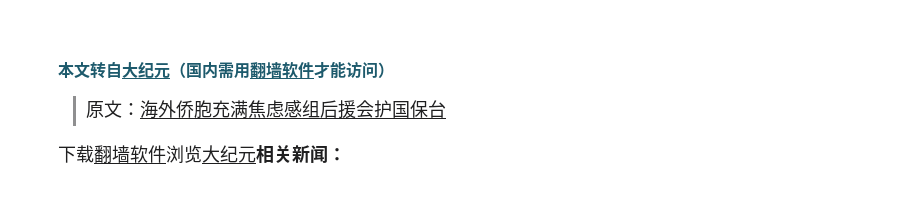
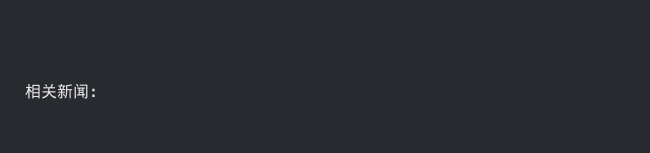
[58,61,394,79] [85,100,446,119] [58,145,256,163] 本文转自大纪元（国内需用翻墙软件才能访问） // 原文：海外侨胞充满焦虑感组后援会护国保台 // 下载翻墙软件浏览大纪元 -> (25, 91) none

